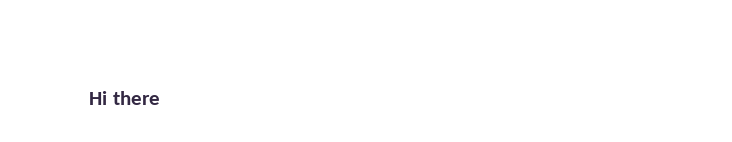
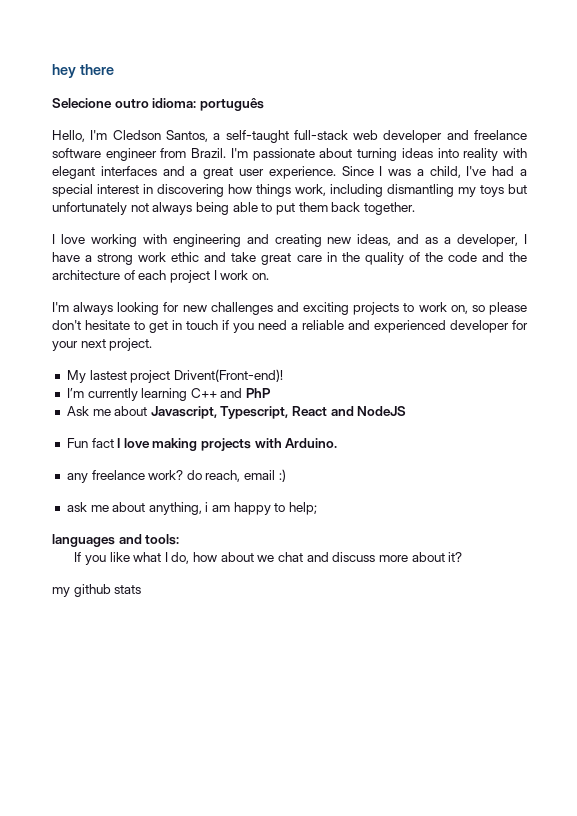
[89,91,107,105] Hi -> [52,64,76,78] hey
(160, 98) none -> [52,98,264,111] [52,130,528,143] [52,148,528,161] [52,166,527,179] [52,184,527,197] [52,202,415,215] [52,234,527,247] [52,252,527,265] [52,270,269,283] [52,302,527,315] [52,320,528,333] [52,338,153,351] [66,369,283,383] [66,388,272,401] [66,406,407,419] [66,438,338,451] [66,469,286,483] [66,502,318,515] [52,534,180,547] [74,552,463,565] [52,584,142,597] // Selecione outro idioma: português // Hello, I'm Cledson Santos, a self-taught full-stack web developer and freelance software engineer from Brazil. I'm passionate about turning ideas into reality with elegant interfaces and a great user experience. Since I was a child, I've had a special interest in discovering how things work, including dismantling my toys but unfortunately not always being able to put them back together. // I love working with engineering and creating new ideas, and as a developer, I have a strong work ethic and take great care in the quality of the code and the architecture of each project I work on. // I'm always looking for new challenges and exciting projects to work on, so please don't hesitate to get in touch if you need a reliable and experienced developer for your next project. // My lastest project Drivent(Front-end)! // I’m currently learning C++ and PhP // Ask me about Javascript, Typescript, React and NodeJS // Fun fact I love making projects with Arduino. // any freelance work? do reach, email :) // ask me about anything, i am happy to help; // languages and tools: // If you like what I do, how about we chat and discuss more about it? // my github stats

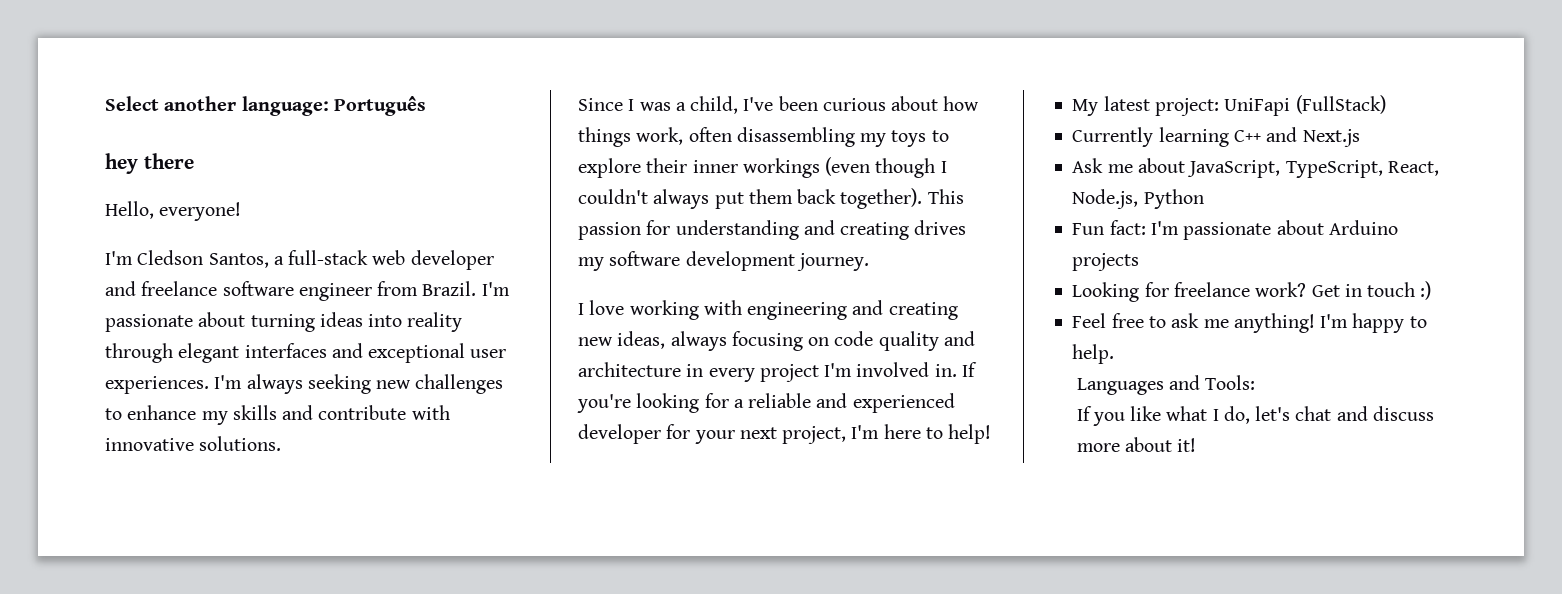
[52,64,114,78] [52,98,264,111] [52,130,85,142] hey there // Selecione outro idioma: português // Hello, -> [105,96,426,116] [105,153,194,174] [105,201,242,221] Select another language: Português // hey there // Hello, everyone! //
[225,130,289,143] self-taught -> (284, 260) none
[503,148,528,158] with -> [105,343,173,363] through
[190,166,336,179] a great user experience. -> [368,343,507,363] [105,374,504,394] [105,405,450,425] [105,436,282,451] exceptional user experiences. I'm always seeking new challenges to enhance my skills and contribute with innovative solutions. //
[492,166,527,176] [52,184,527,197] [52,202,415,215] had a special interest in discovering how things work, including dismantling my toys but unfortunately not always being able to put them back together. -> [778,96,980,111] [578,127,949,147] [578,157,947,178] [578,188,964,209] [578,220,967,240] [578,251,869,271] been curious about how things work, often disassembling my toys to explore their inner workings (even though I couldn't always put them back together). This passion for understanding and creating drives my software development journey.
[397,234,527,247] [52,252,527,265] [52,270,269,283] [52,302,527,315] [52,320,287,333] and as a developer, I have a strong work ethic and take great care in the quality of the code and the architecture of each project I work on. // I'm always looking for new challenges and exciting projects to work on, so please don't hesitate to get in touch if you need -> [670,331,975,351] [578,362,977,382] [577,393,729,413] always focusing on code quality and architecture in every project I'm involved in. If you're looking for
[109,338,153,351] [66,369,283,383] [66,388,138,401] project. // My lastest project Drivent(Front-end)! // I’m currently -> [782,424,992,444] [1072,95,1386,116] [1072,127,1154,147] project, I'm here to help! // My latest project: UniFapi (FullStack) // Currently
[246,388,272,398] PhP -> [1302,129,1360,147] Next.js
[150,406,407,419] [66,438,338,451] [66,469,286,483] [66,502,318,515] [52,534,180,547] Javascript, Typescript, React and NodeJS // Fun fact I love making projects with Arduino. // any freelance work? do reach, email :) // ask me about anything, i am happy to help; // languages and tools: -> [1187,160,1439,178] [1072,189,1204,209] [1072,220,1398,240] [1072,253,1140,271] [1072,281,1432,302] [1072,313,1427,333] [1072,344,1115,364] [1076,375,1256,395] JavaScript, TypeScript, React, Node.js, Python // Fun fact: I'm passionate about Arduino projects // Looking for freelance work? Get in touch :) // Feel free to ask me anything! I'm happy to help. // Languages and Tools:
[193,552,275,562] how about we -> [1255,406,1291,421] let's
[448,552,463,562] [52,584,142,597] it? // my github stats -> [1177,438,1197,452] it!

